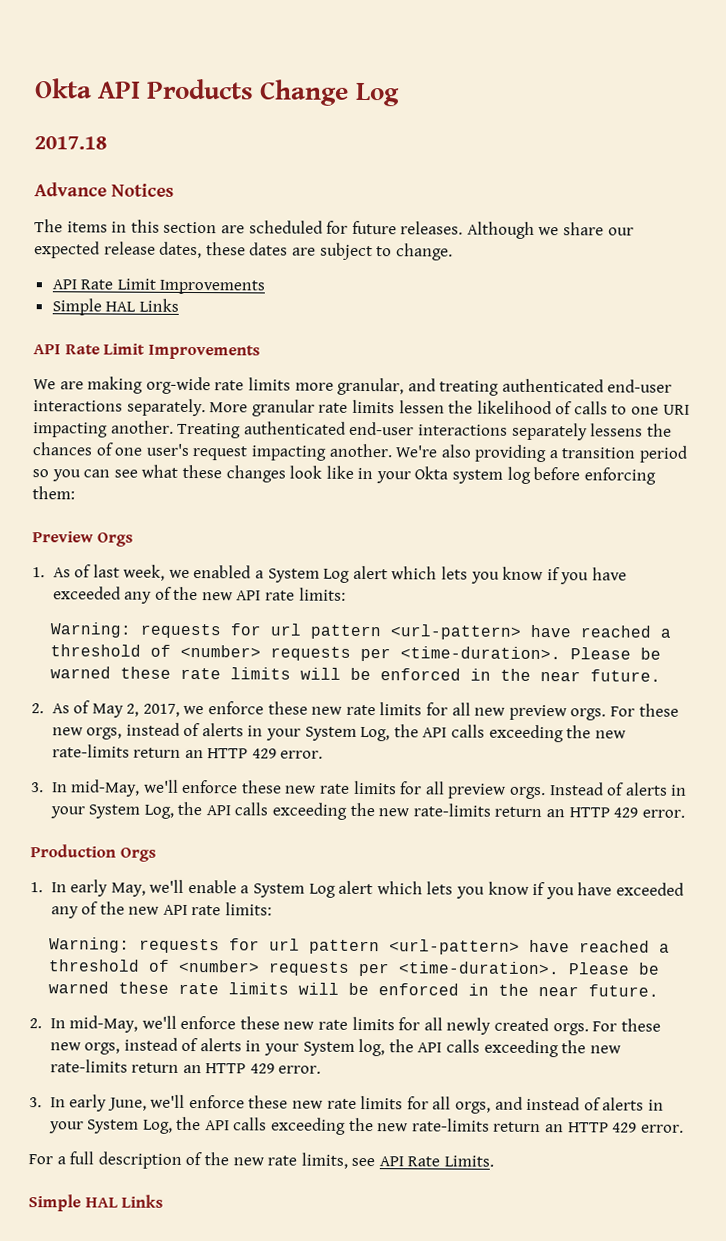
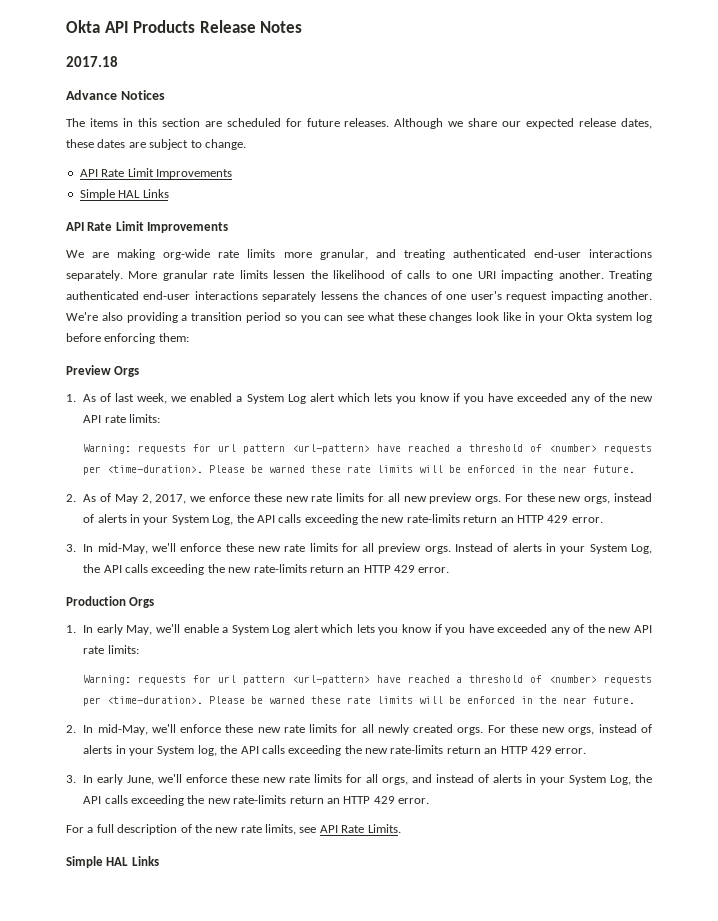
[259,79,400,107] Change Log -> [199,20,303,33] Release Notes

